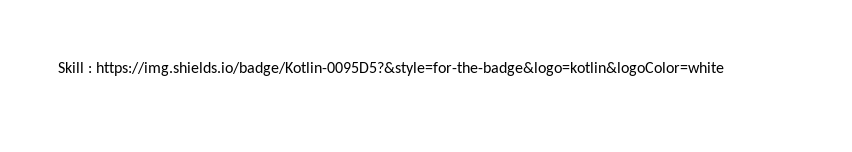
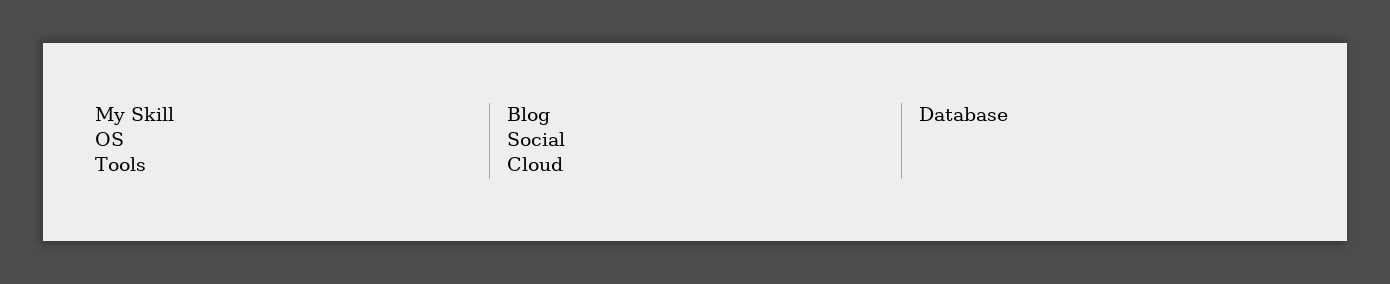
(58, 67) none -> [95,107,125,125] My
[88,62,725,76] : https://img.shields.io/badge/Kotlin-0095D5?&style=for-the-badge&logo=kotlin&logoColor=white -> [95,132,124,146] [95,157,146,171] [507,107,550,125] [507,132,565,146] [507,157,563,171] [919,107,1008,121] // OS // Tools // Blog // Social // Cloud // Database

